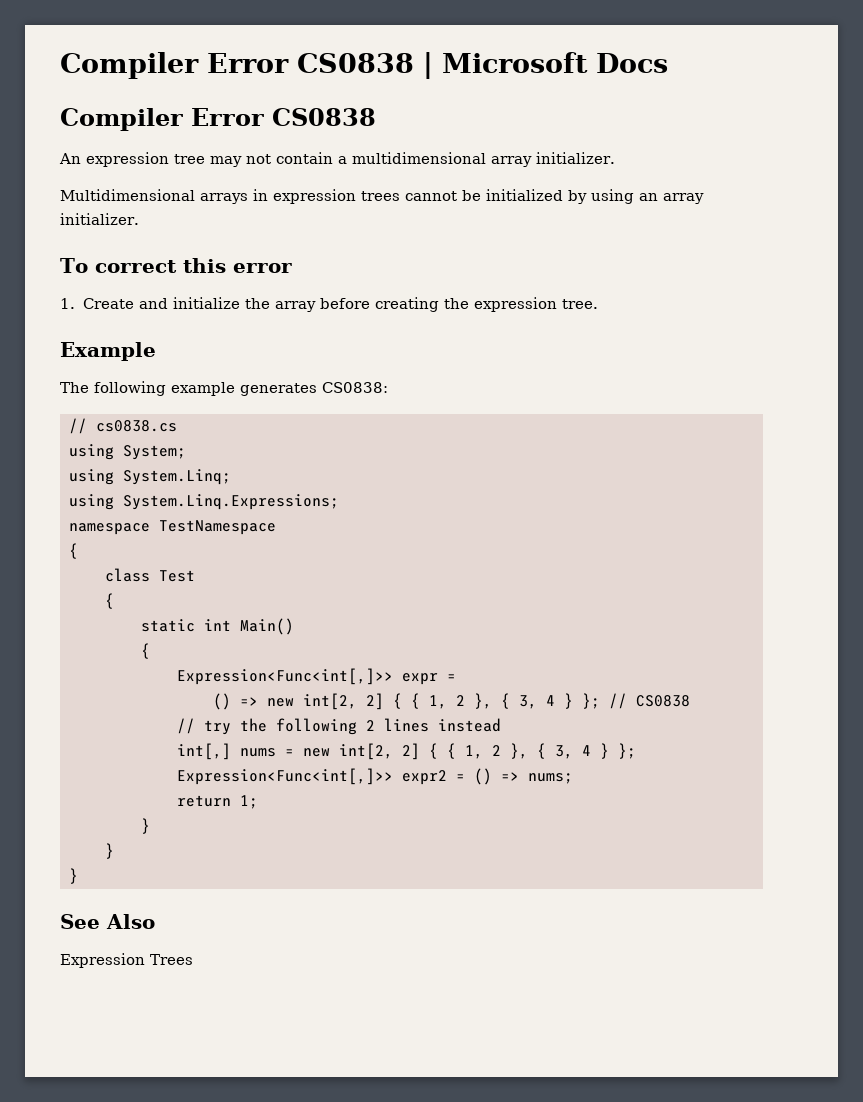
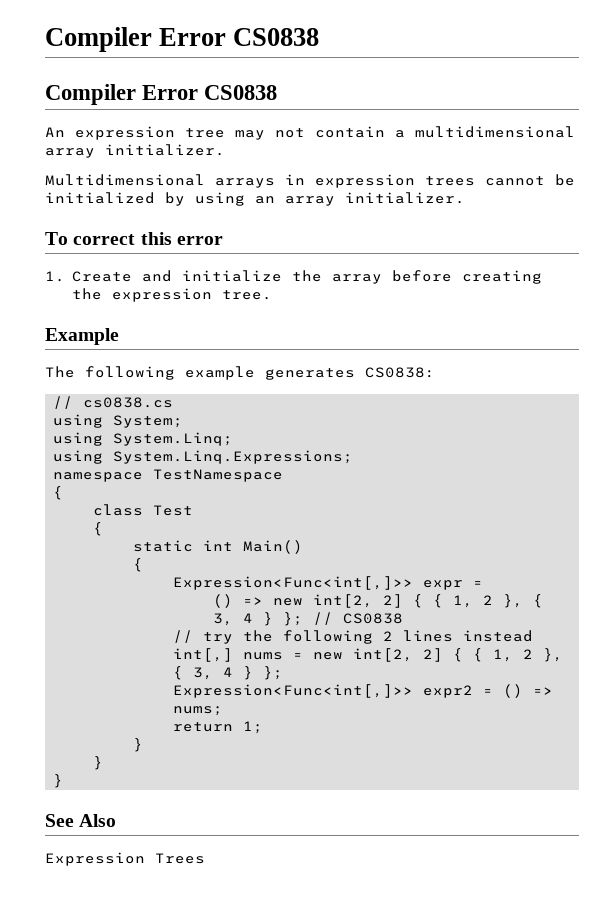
[60,52,668,79] Compiler Error CS0838 | Microsoft Docs -> [45,27,320,52] Compiler Error CS0838

